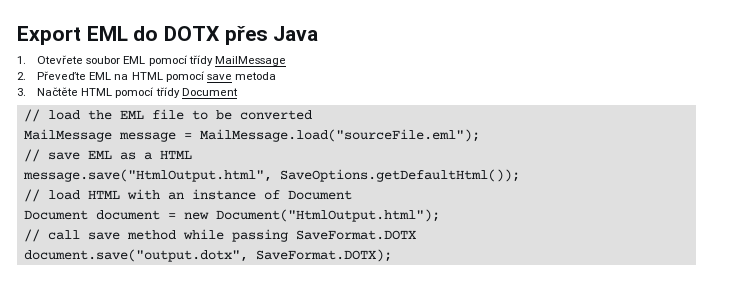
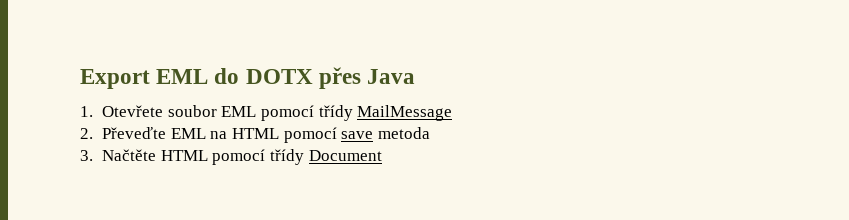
[23,109,312,122] [23,129,480,142] [23,149,192,162] [22,169,520,182] [23,189,352,202] [23,209,440,222] [23,229,417,242] [23,249,392,262] // // load the EML file to be converted // MailMessage message = MailMessage.load("sourceFile.eml"); // // save EML as a HTML // message.save("HtmlOutput.html", SaveOptions.getDefaultHtml()); // // load HTML with an instance of Document // Document document = new Document("HtmlOutput.html"); // // call save method while passing SaveFormat.DOTX // document.save("output.dotx", SaveFormat.DOTX); -> (382, 155) none

